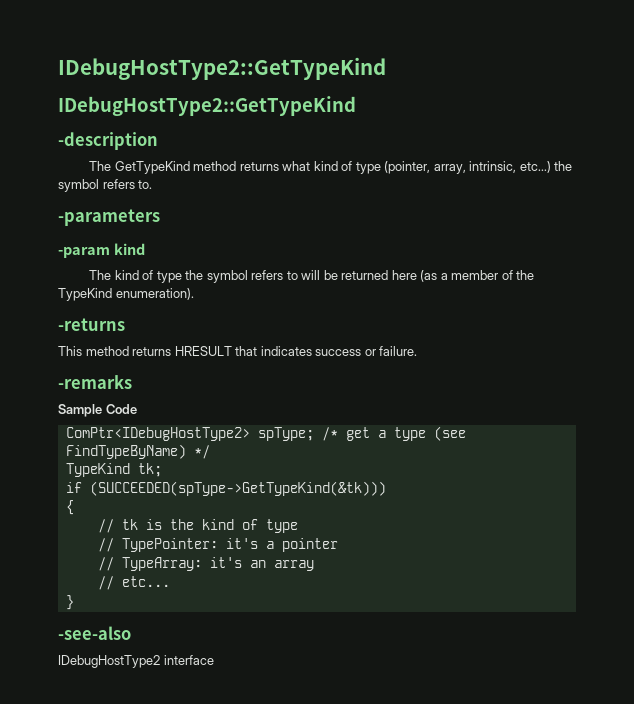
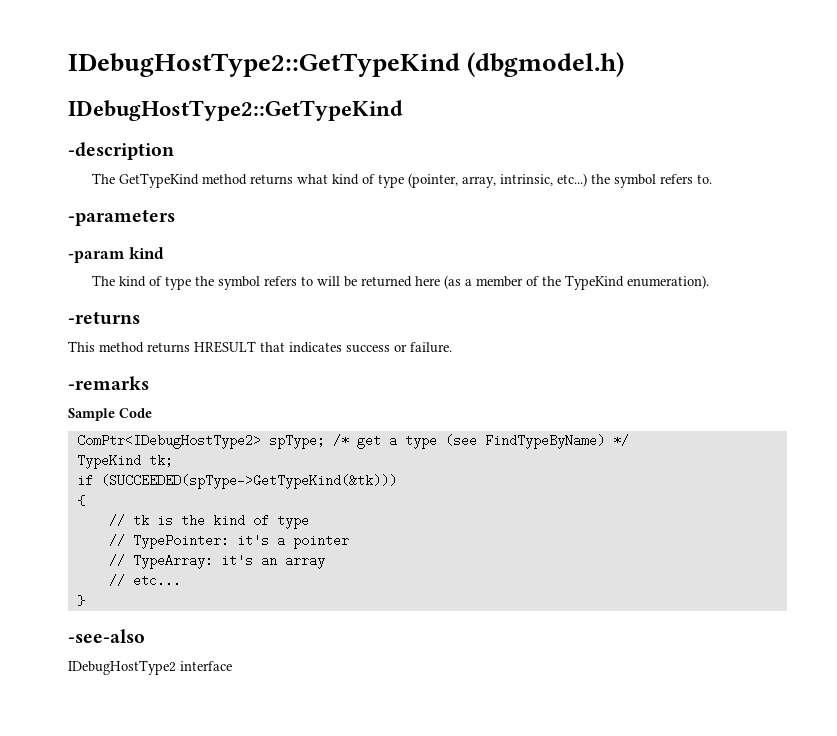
[58,57,386,80] IDebugHostType2::GetTypeKind -> [68,52,625,77] IDebugHostType2::GetTypeKind (dbgmodel.h)

